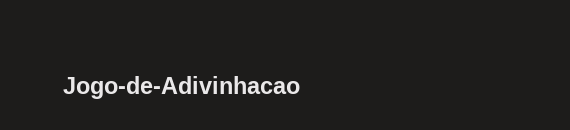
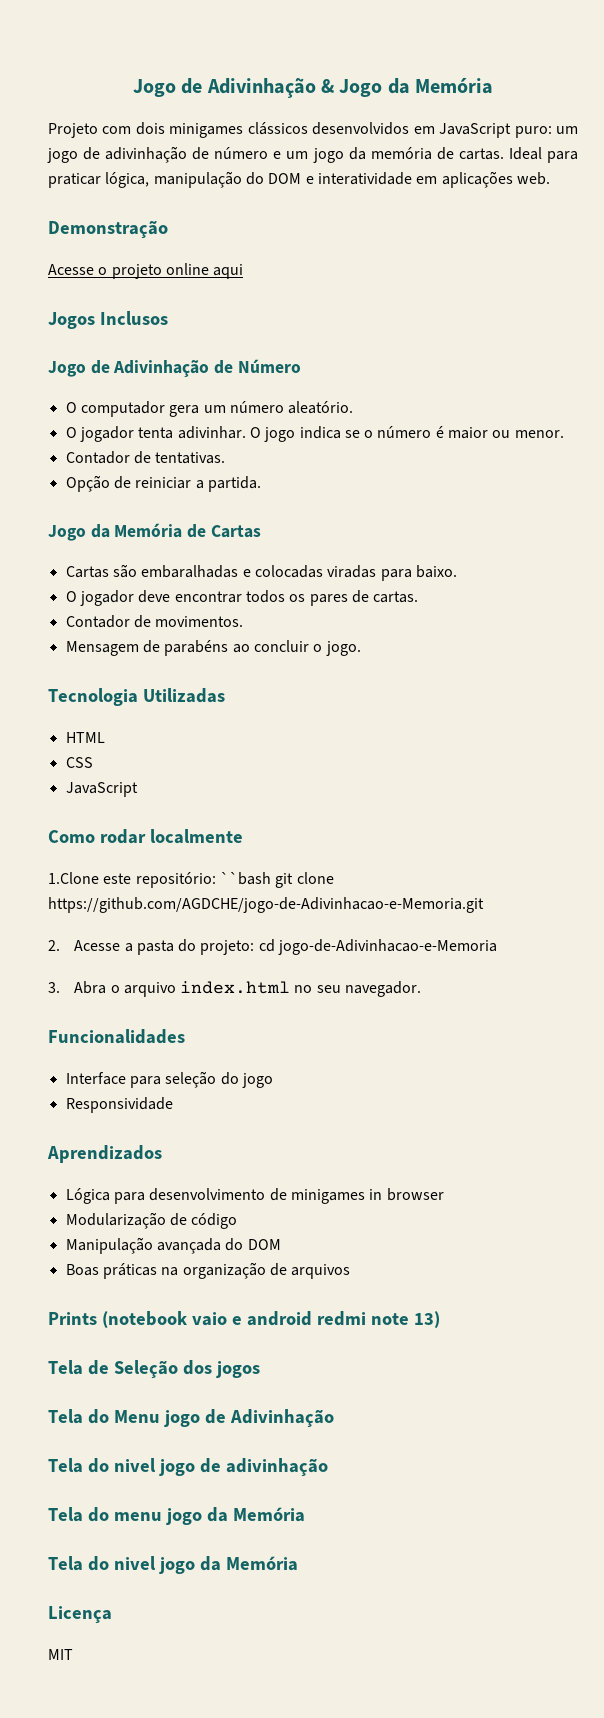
[63,76,300,99] Jogo-de-Adivinhacao -> [132,78,494,98] [48,122,578,138] [47,146,579,163] [48,171,550,188] [48,220,168,239] [48,263,244,279] [48,311,168,329] [48,359,301,378] [65,401,354,417] [65,426,564,442] [65,451,226,464] [65,475,261,492] [48,523,261,541] [65,564,457,581] [65,590,419,606] [65,615,244,628] [65,640,361,656] [48,688,225,706] [65,732,105,743] [65,757,93,768] [65,782,138,797] [48,829,243,844] [48,872,334,888] [48,897,484,913] [48,939,498,955] [48,981,422,997] [48,1029,185,1044] [65,1071,273,1088] [65,1097,173,1113] [47,1145,162,1163] [65,1188,444,1204] [65,1212,238,1229] [65,1237,281,1254] [65,1262,351,1279] [48,1311,440,1328] [48,1360,260,1379] [48,1409,334,1428] [48,1458,328,1477] [48,1507,305,1525] [48,1556,298,1574] [48,1606,112,1624] [48,1649,73,1660] Jogo de Adivinhação & Jogo da Memória // Projeto com dois minigames clássicos desenvolvidos em JavaScript puro: um jogo de adivinhação de número e um jogo da memória de cartas. Ideal para praticar lógica, manipulação do DOM e interatividade em aplicações web. // Demonstração // Acesse o projeto online aqui // Jogos Inclusos // Jogo de Adivinhação de Número // O computador gera um número aleatório. // O jogador tenta adivinhar. O jogo indica se o número é maior ou menor. // Contador de tentativas. // Opção de reiniciar a partida. // Jogo da Memória de Cartas // Cartas são embaralhadas e colocadas viradas para baixo. // O jogador deve encontrar todos os pares de cartas. // Contador de movimentos. // Mensagem de parabéns ao concluir o jogo. // Tecnologia Utilizadas // HTML // CSS // JavaScript // Como rodar localmente // 1.Clone este repositório: ``bash git clone https://github.com/AGDCHE/jogo-de-Adivinhacao-e-Memoria.git // 2. Acesse a pasta do projeto: cd jogo-de-Adivinhacao-e-Memoria // 3. Abra o arquivo index.html no seu navegador. // Funcionalidades // Interface para seleção do jogo // Responsividade // Aprendizados // Lógica para desenvolvimento de minigames in browser // Modularização de código // Manipulação avançada do DOM // Boas práticas na organização de arquivos // Prints (notebook vaio e android redmi note 13) // Tela de Seleção dos jogos // Tela do Menu jogo de Adivinhação // Tela do nivel jogo de adivinhação // Tela do menu jogo da Memória // Tela do nivel jogo da Memória // Licença // MIT

